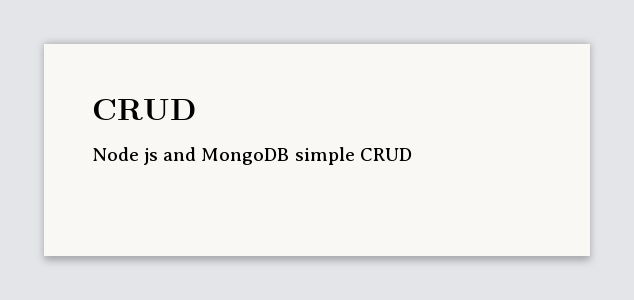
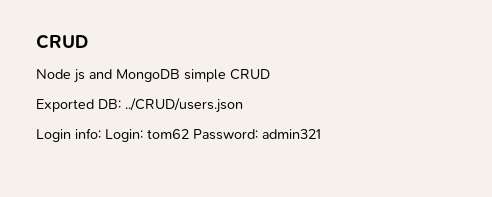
(412, 154) none -> [36,98,243,113] [36,128,321,142] // Exported DB: ../CRUD/users.json // Login info: Login: tom62 Password: admin321

